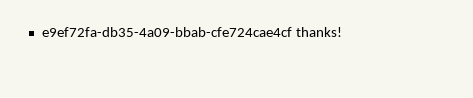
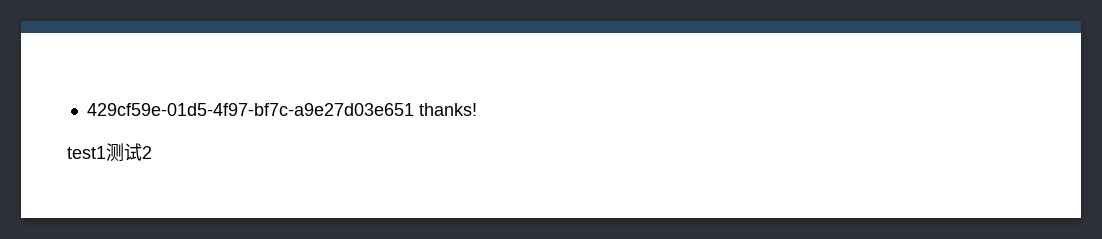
[41,27,292,37] e9ef72fa-db35-4a09-bbab-cfe724cae4cf -> [86,103,414,116] 429cf59e-01d5-4f97-bf7c-a9e27d03e651
(342, 32) none -> [67,143,152,162] // test1测试2

